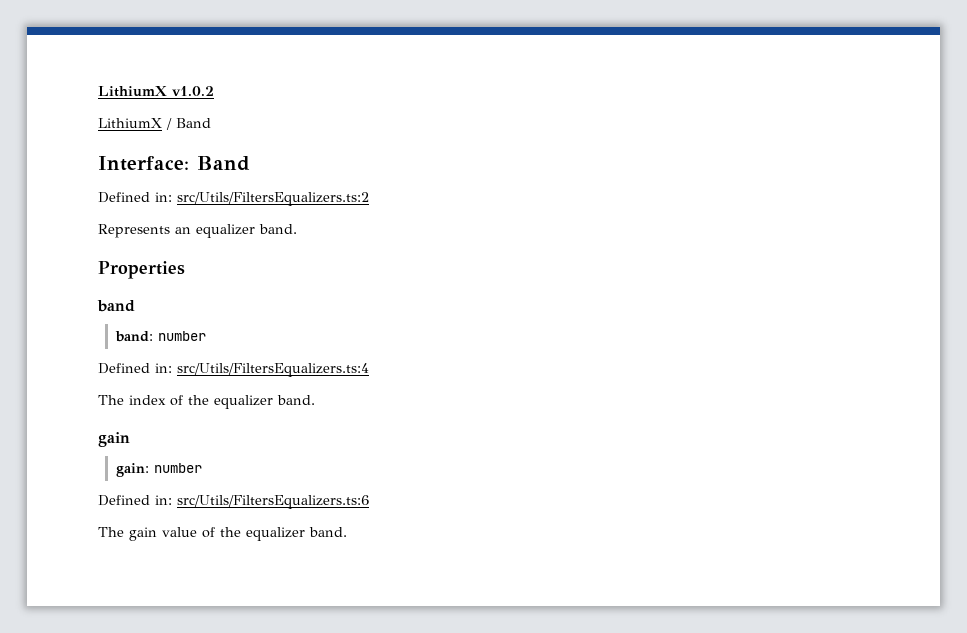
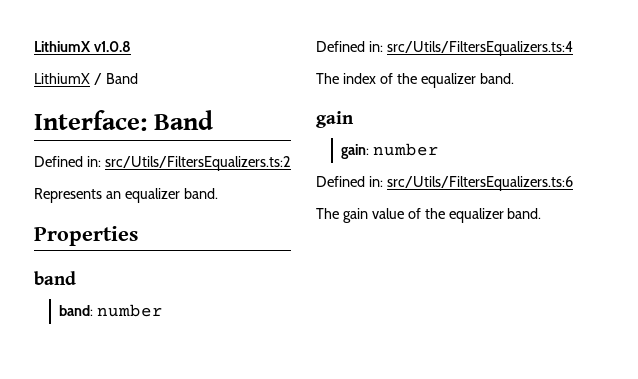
[98,86,214,97] LithiumX v1.0.2 -> [34,41,131,52] LithiumX v1.0.8

